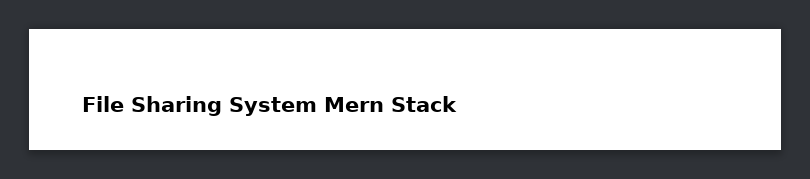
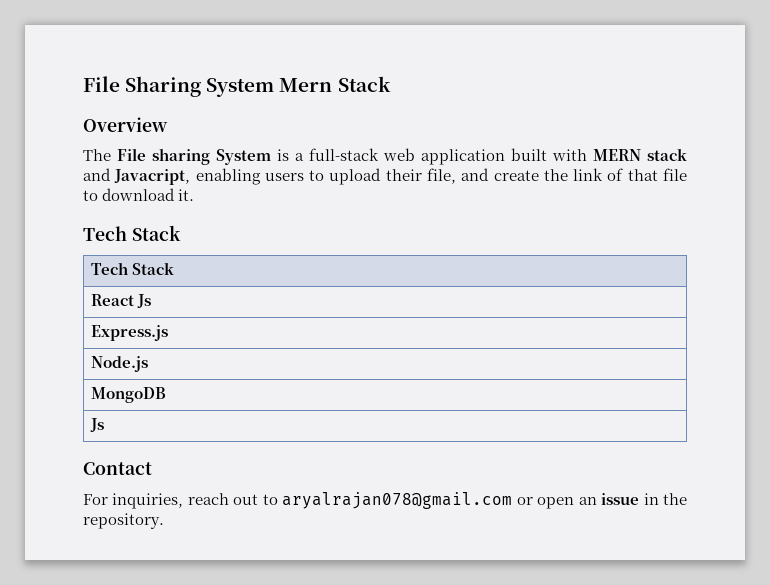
(457, 104) none -> [83,117,168,132] [83,148,687,165] [83,168,688,185] [83,188,195,201] [83,225,181,241] [91,262,175,275] [91,294,152,308] [91,325,169,341] [91,356,149,372] [91,387,167,403] [90,418,105,432] [83,462,152,475] [83,492,688,509] [83,513,164,529] // Overview // The File sharing System is a full-stack web application built with MERN stack and Javacript, enabling users to upload their file, and create the link of that file to download it. // Tech Stack // Tech Stack // React Js // Express.js // Node.js // MongoDB // Js // Contact // For inquiries, reach out to aryalrajan078@gmail.com or open an issue in the repository.

